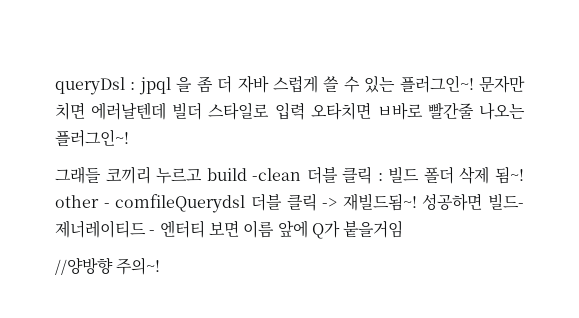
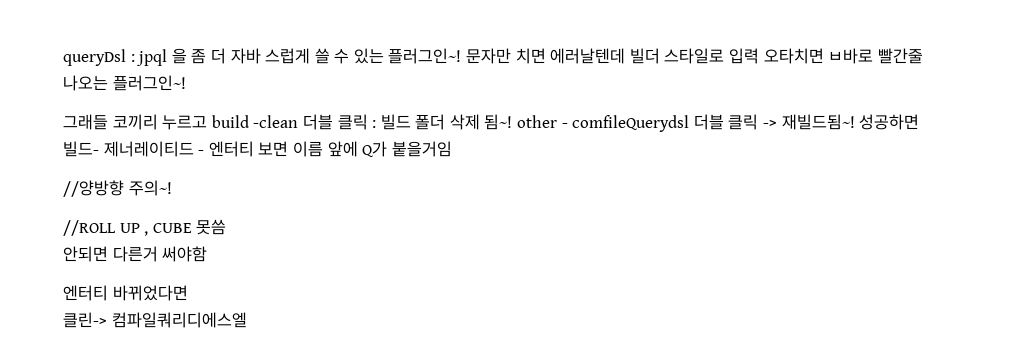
(161, 266) none -> [63,219,227,236] [63,246,208,262] [63,285,188,301] [63,312,247,328] // //ROLL UP , CUBE 못씀 // 안되면 다른거 써야함 // 엔터티 바뀌었다면 // 클린-> 컴파일쿼리디에스엘

